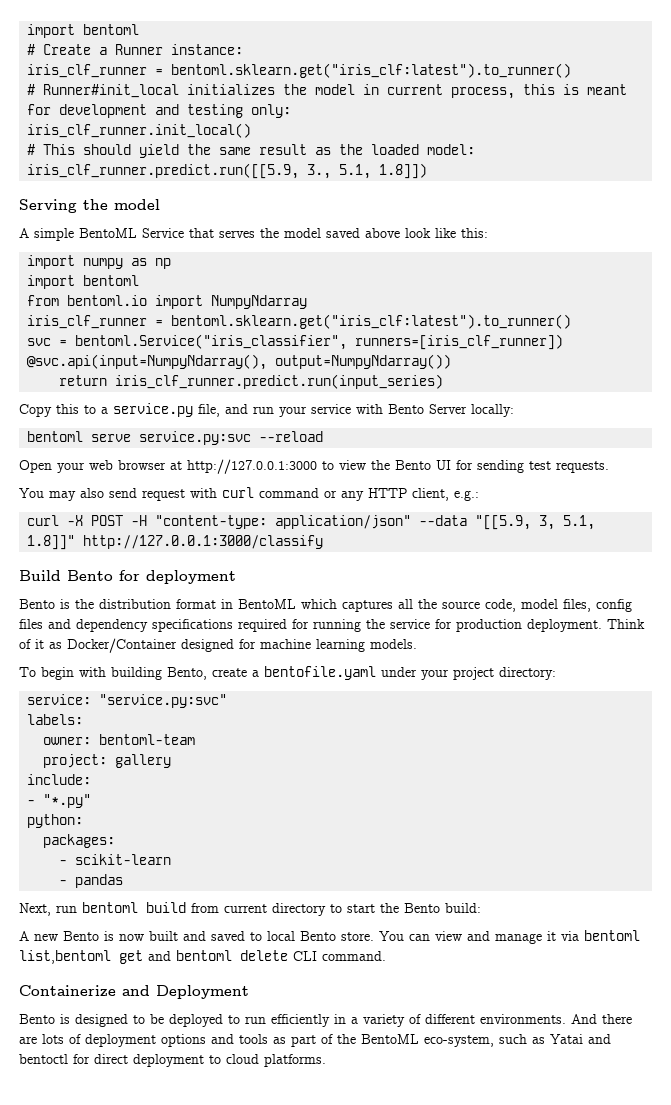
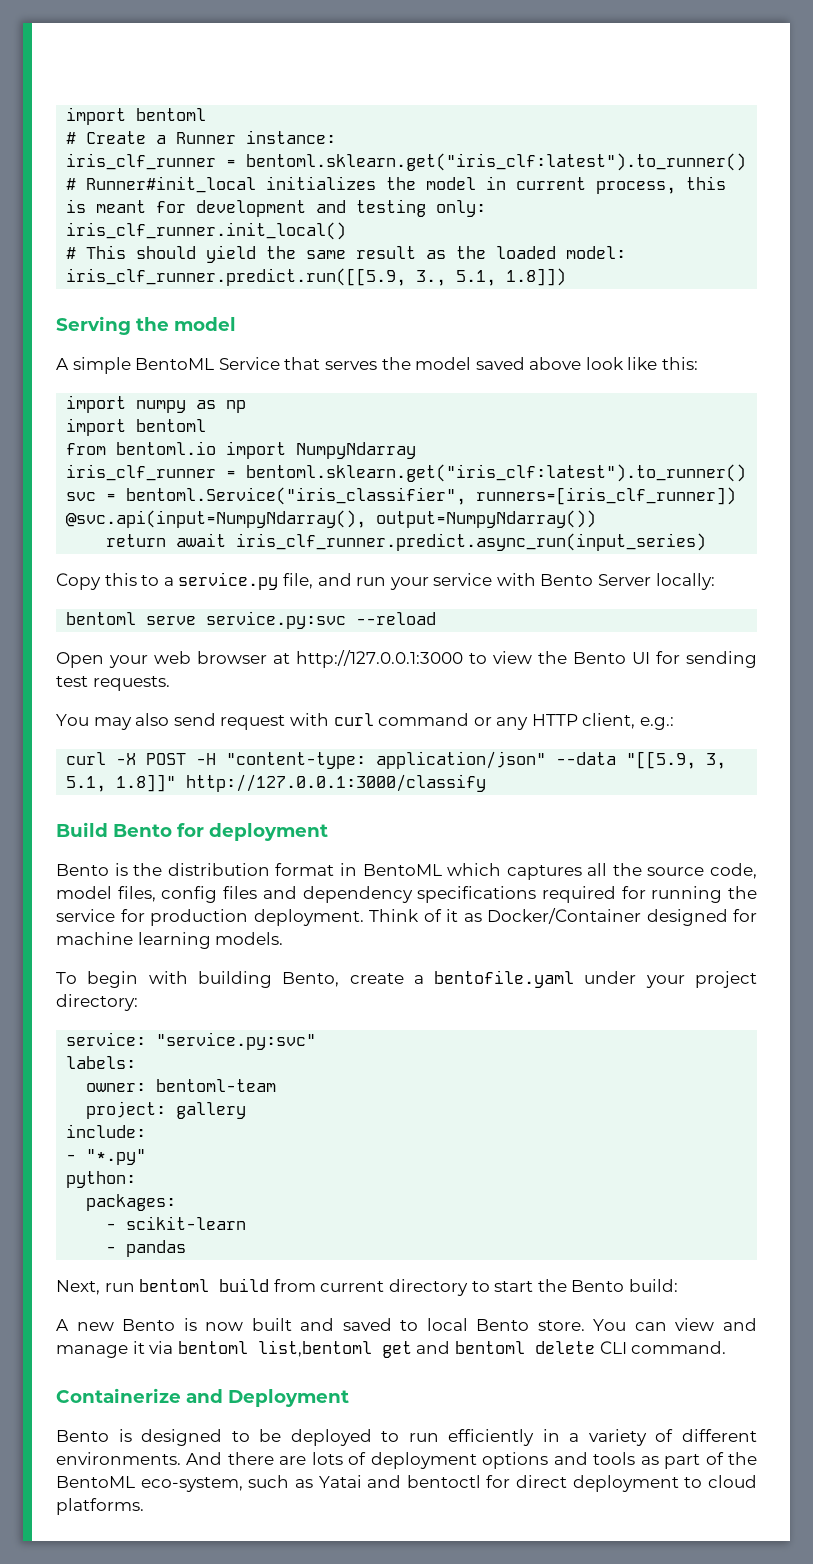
[115,374,444,389] iris_clf_runner.predict.run(input_series) -> [176,533,707,551] await iris_clf_runner.predict.async_run(input_series)

